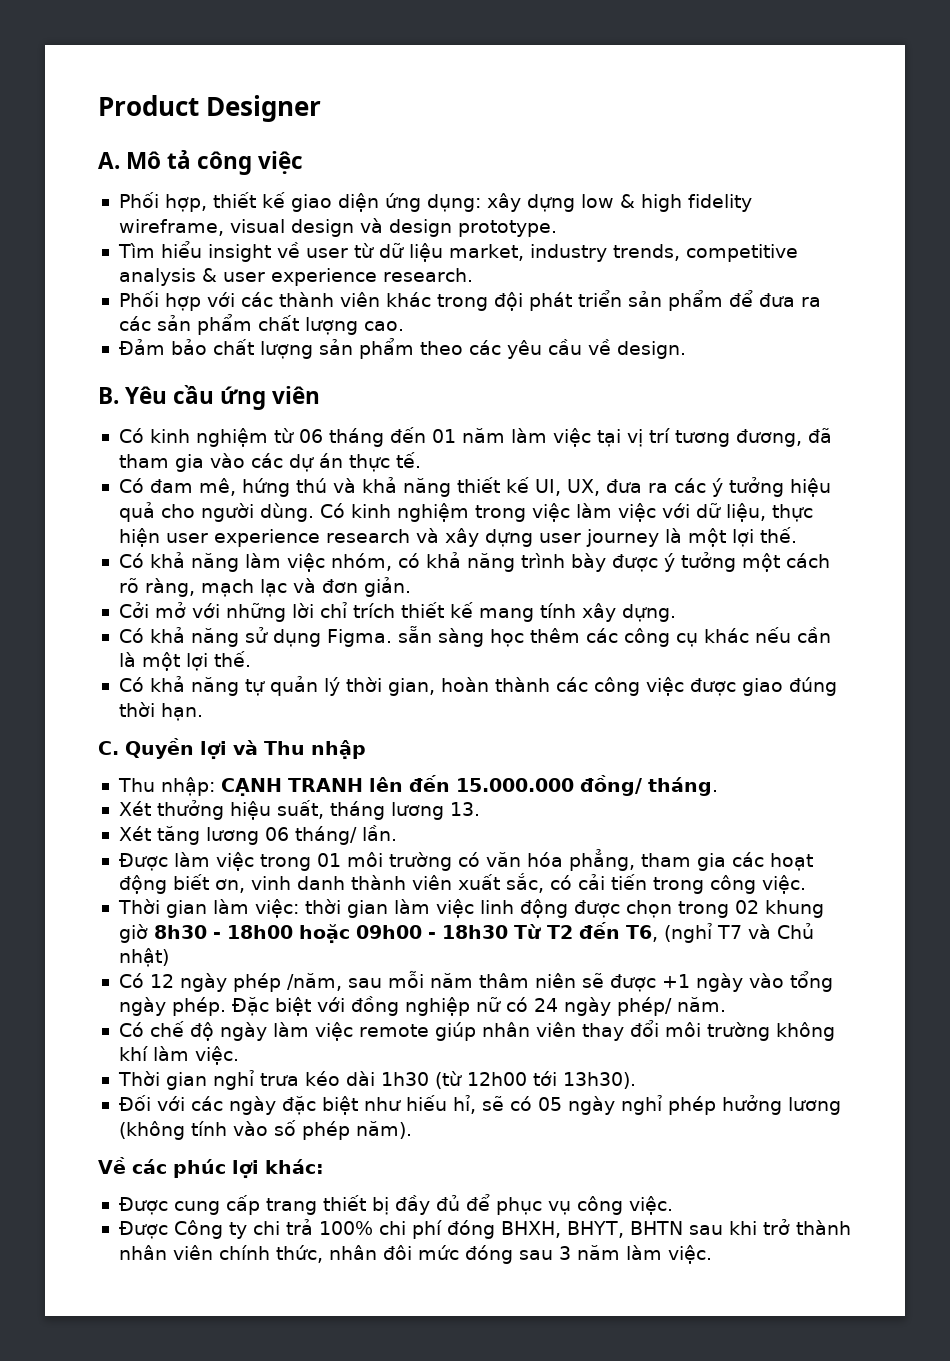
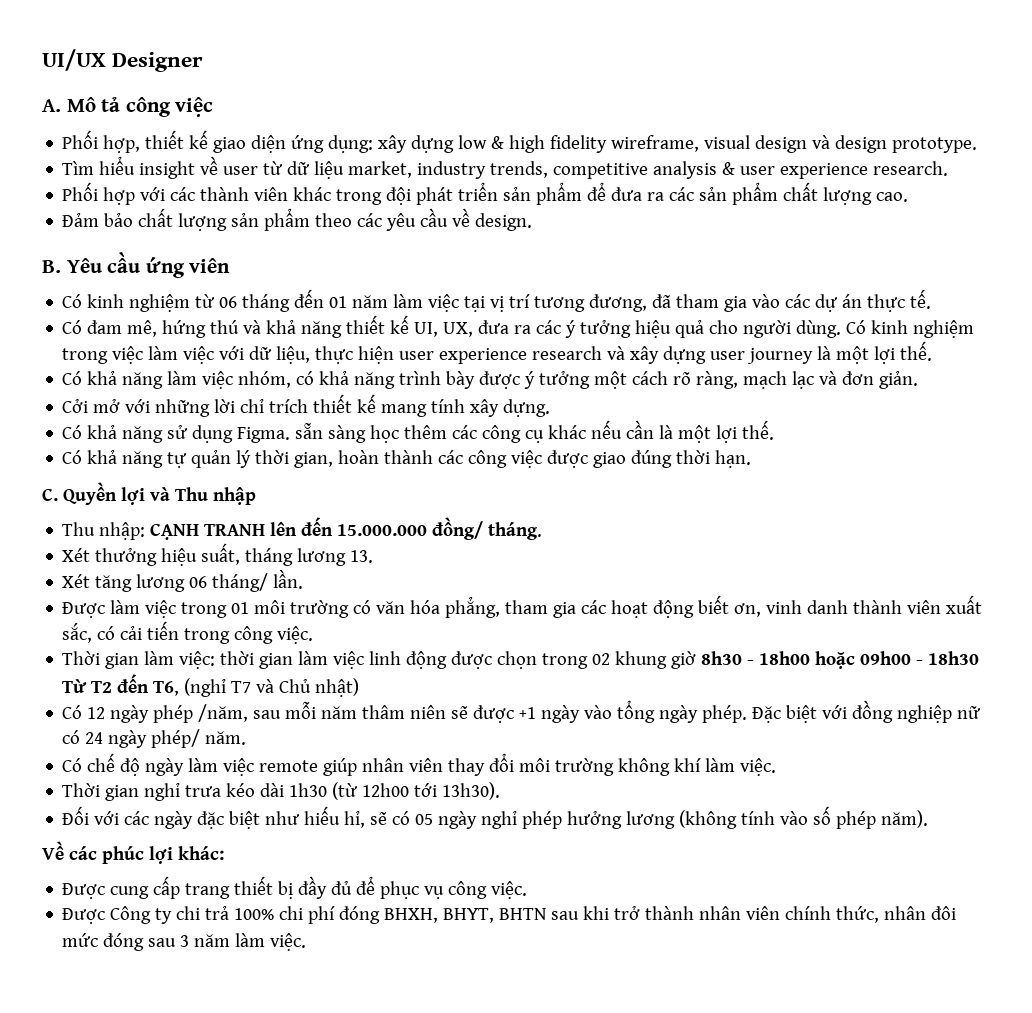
[98,95,199,116] Product -> [42,49,106,71] UI/UX

